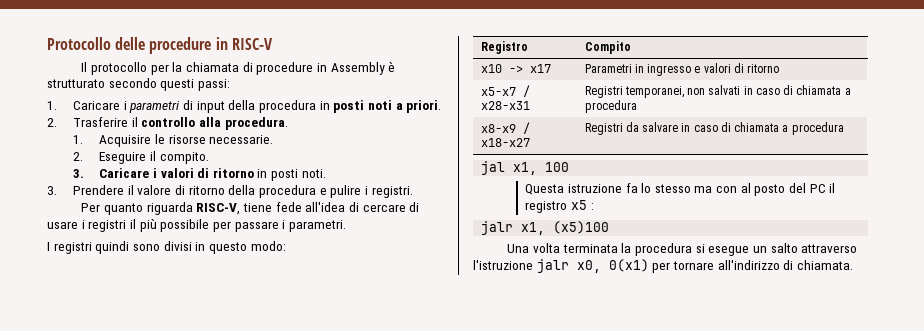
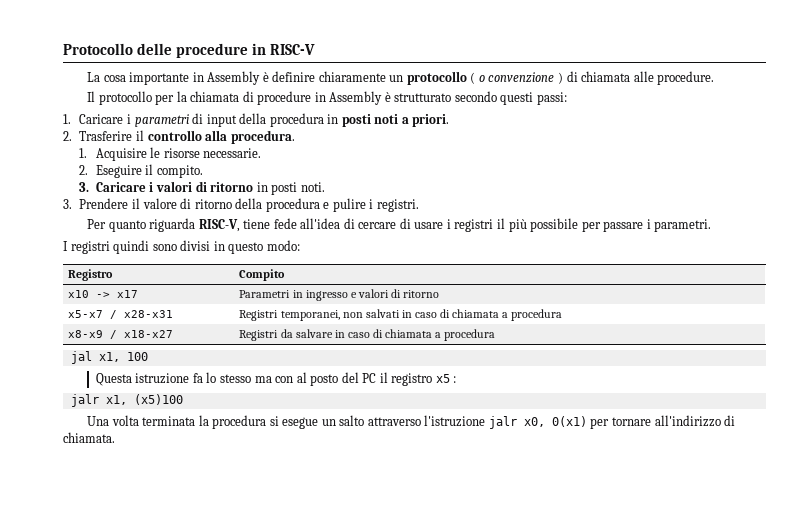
(273, 44) none -> [87,71,715,85] // La cosa importante in Assembly è definire chiaramente un protocollo ( o convenzione ) di chiamata alle procedure.

